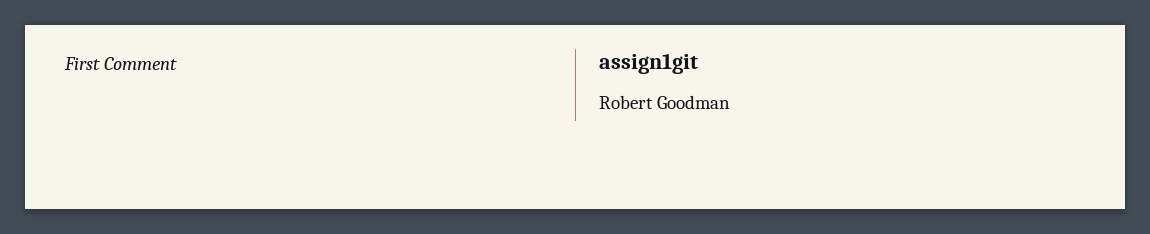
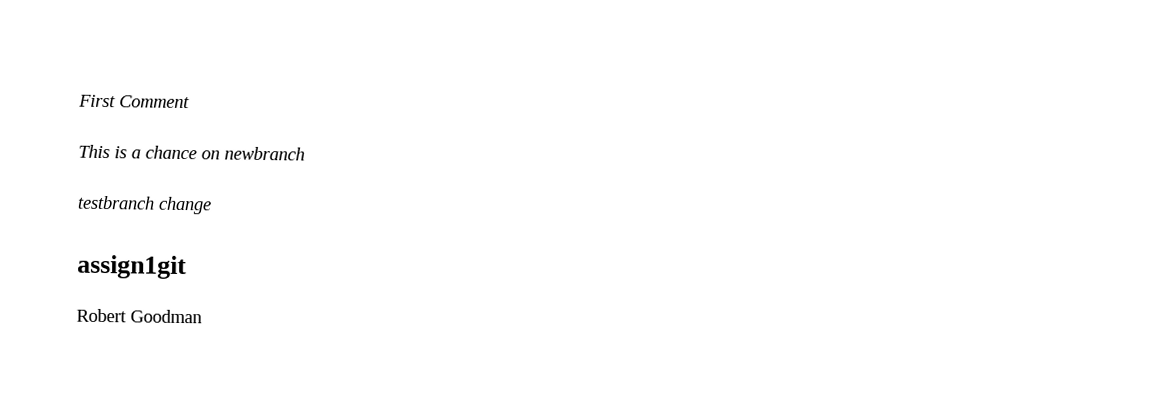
(178, 63) none -> [78,144,305,161] [77,195,212,215] // This is a chance on newbranch // testbranch change

